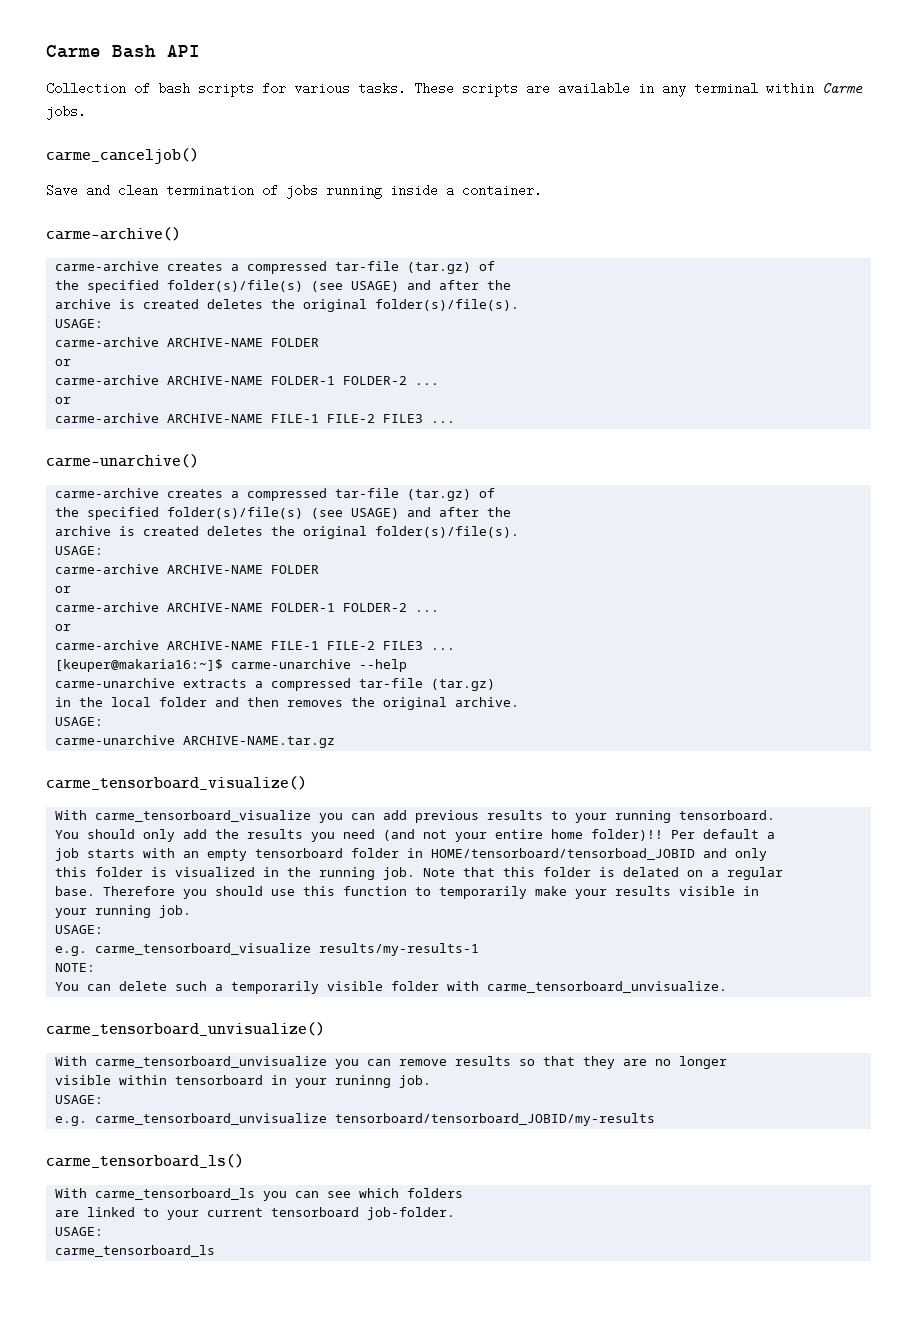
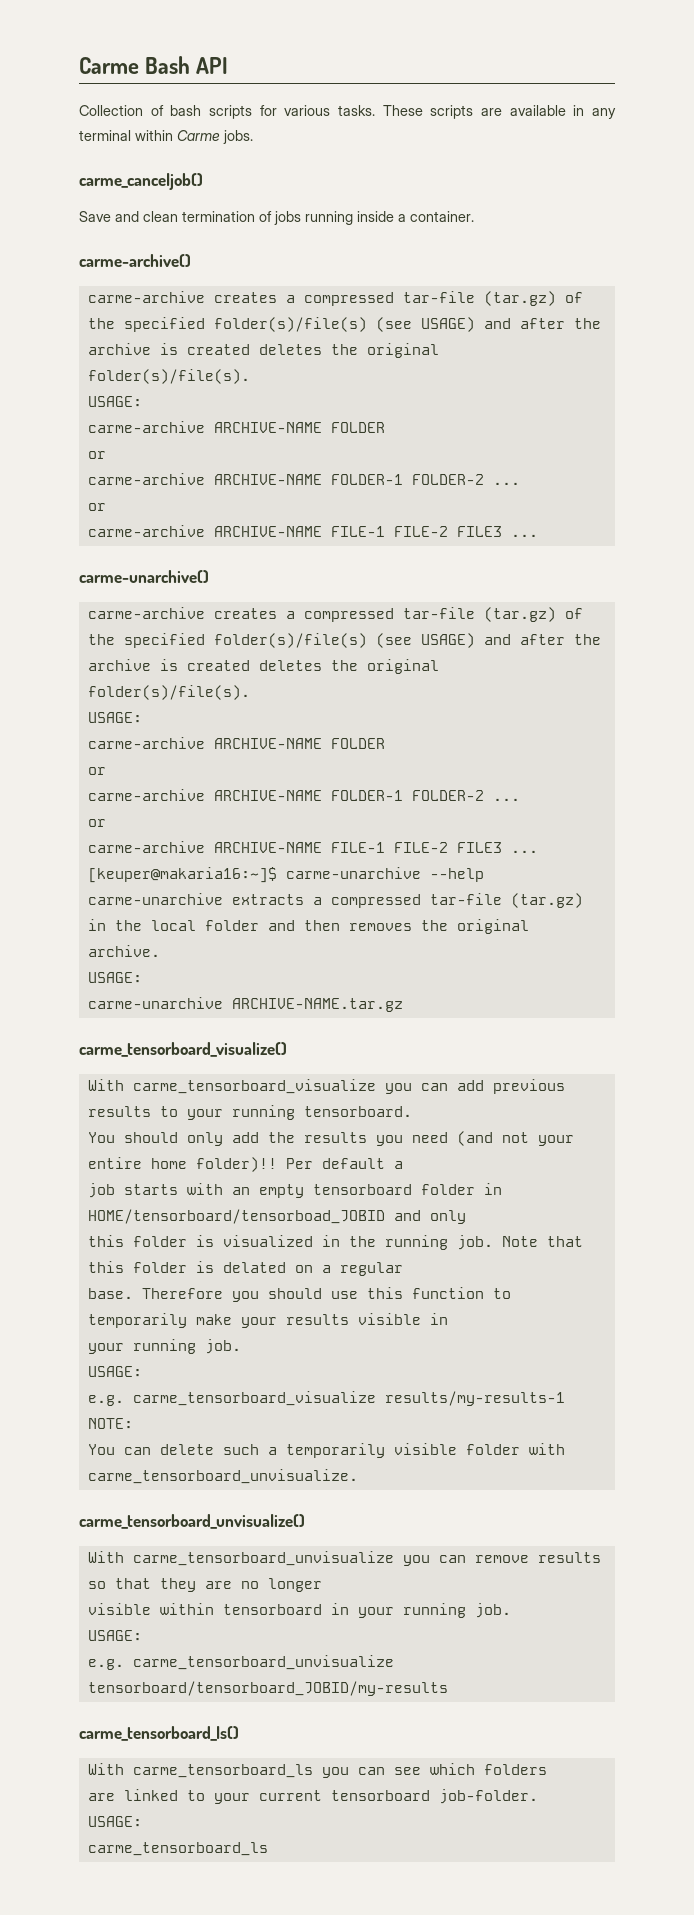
[335,1075,392,1088] runinng -> [402,1603,466,1618] running

